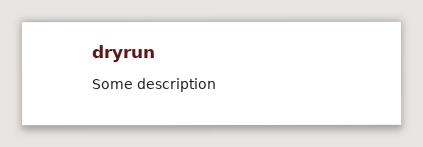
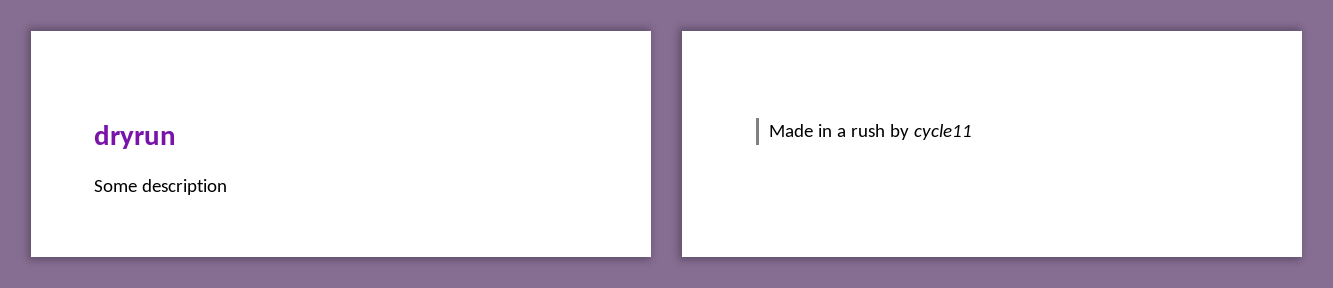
(217, 85) none -> [769,124,973,140] // Made in a rush by cycle11

